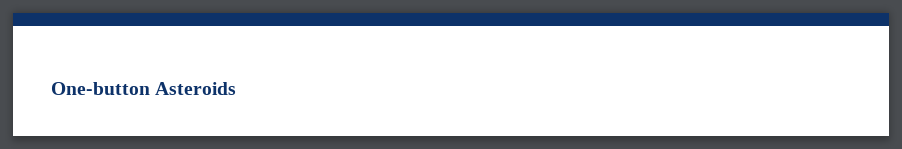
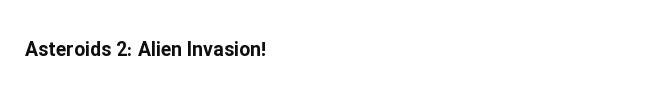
[51,82,237,95] One-button Asteroids -> [25,41,266,56] Asteroids 2: Alien Invasion!

